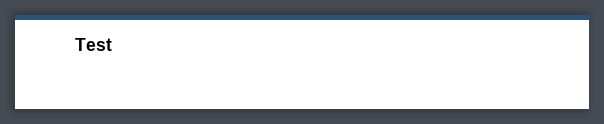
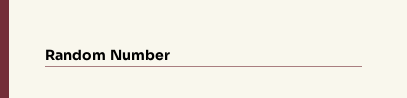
[75,38,112,51] Test -> [45,49,170,61] Random Number

